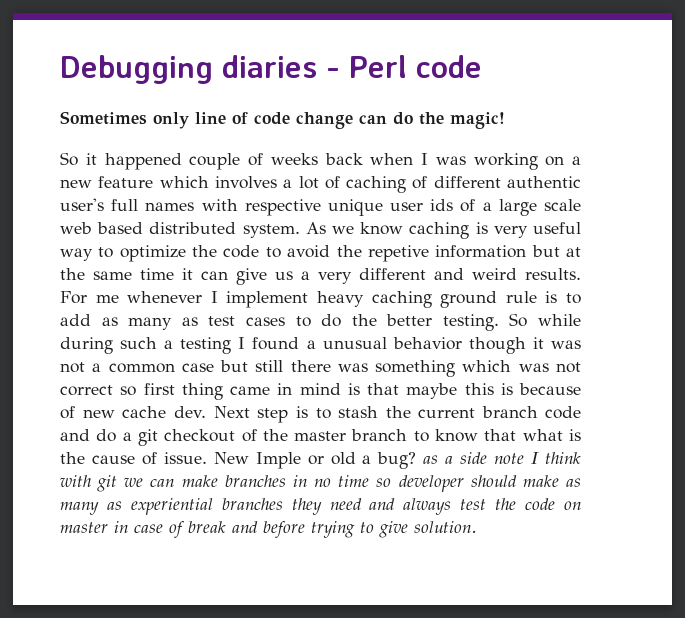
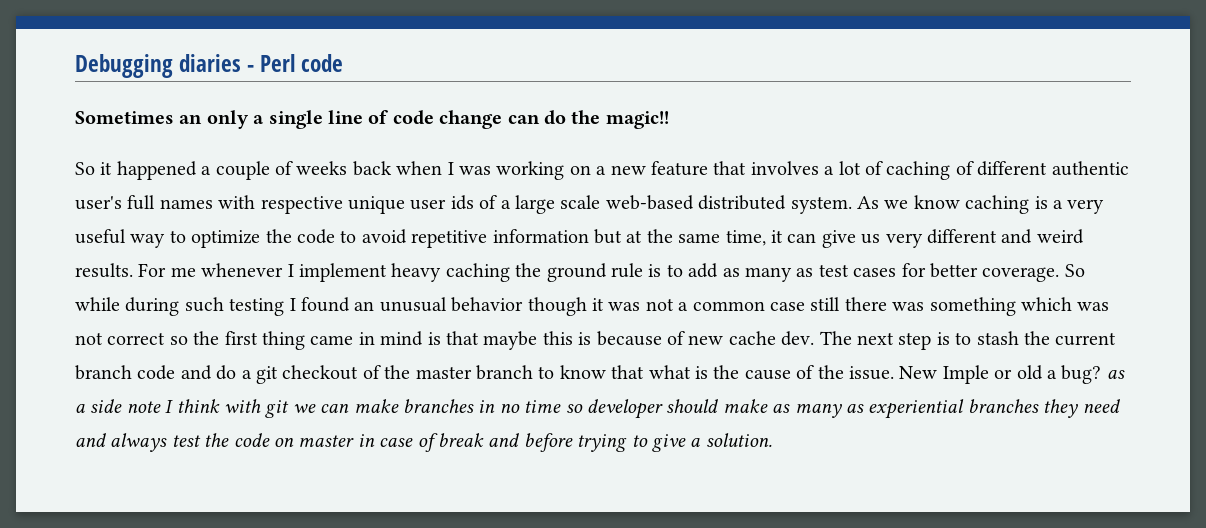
[153,112,189,129] only -> [179,110,323,129] an only a single
[450,112,505,129] magic! -> [605,111,669,129] magic!!
(182, 161) none -> [201,166,212,175] a
[159,176,209,188] which -> [713,161,747,175] that
[60,222,144,234] web based -> [605,195,694,210] web-based
(488, 228) none -> [1052,200,1063,209] a
[336,245,429,262] the repetive -> [411,230,488,248] repetitive
[140,268,174,280] time -> [725,230,766,246] time,
[301,271,310,280] a -> (881, 239) none
(432, 299) none -> [515,263,542,277] the
[295,314,499,331] to do the better testing. -> [901,263,1060,282] for better coverage.
[164,340,174,349] a -> (224, 304) none
[306,340,316,349] a -> [354,301,375,311] an
[220,360,249,372] but -> (805, 306) none
(137, 391) none -> [193,331,220,345] the
[213,406,250,418] Next -> [819,331,894,345] The next
(157, 458) none -> [817,365,844,379] the
(408, 529) none -> [690,438,701,447] a

